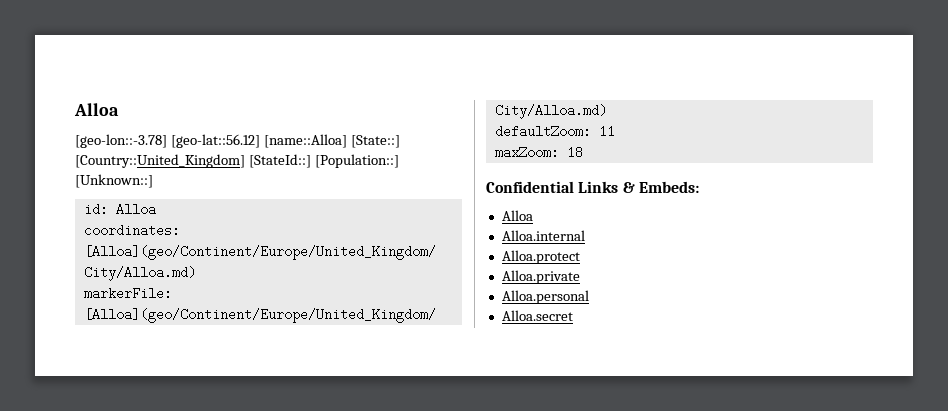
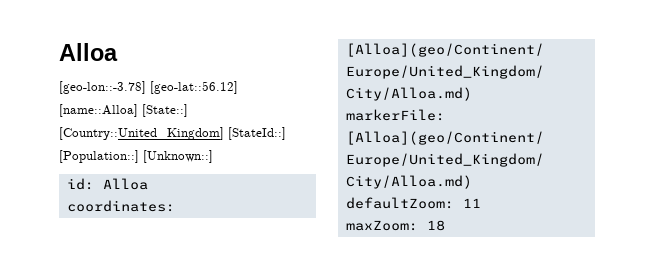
[486,181,699,193] [501,210,533,221] [501,230,585,241] [501,250,580,264] [501,270,580,284] [501,290,589,304] [501,310,573,321] // Confidential Links & Embeds: // Alloa // Alloa.internal // Alloa.protect // Alloa.private // Alloa.personal // Alloa.secret -> (445, 225) none

